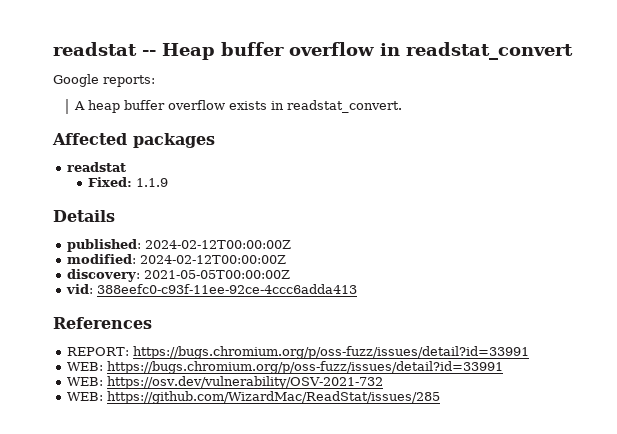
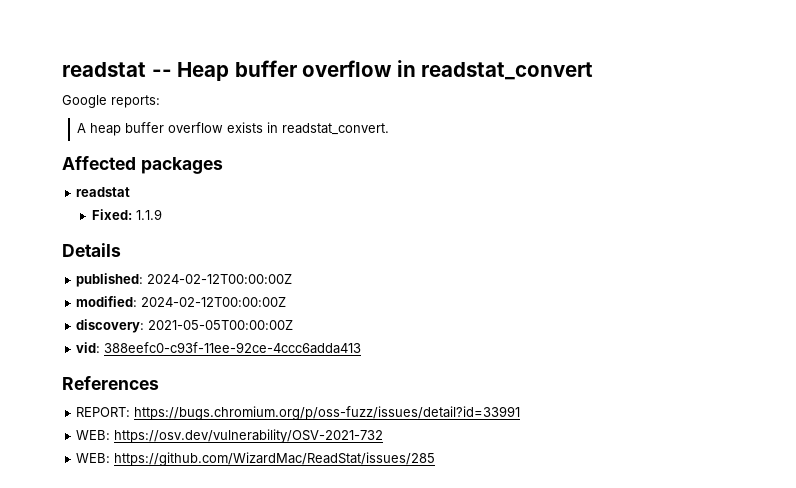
[66,361,503,374] // WEB: https://bugs.chromium.org/p/oss-fuzz/issues/detail?id=33991 -> (521, 413) none

